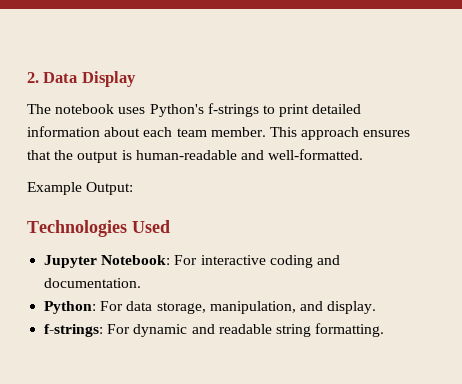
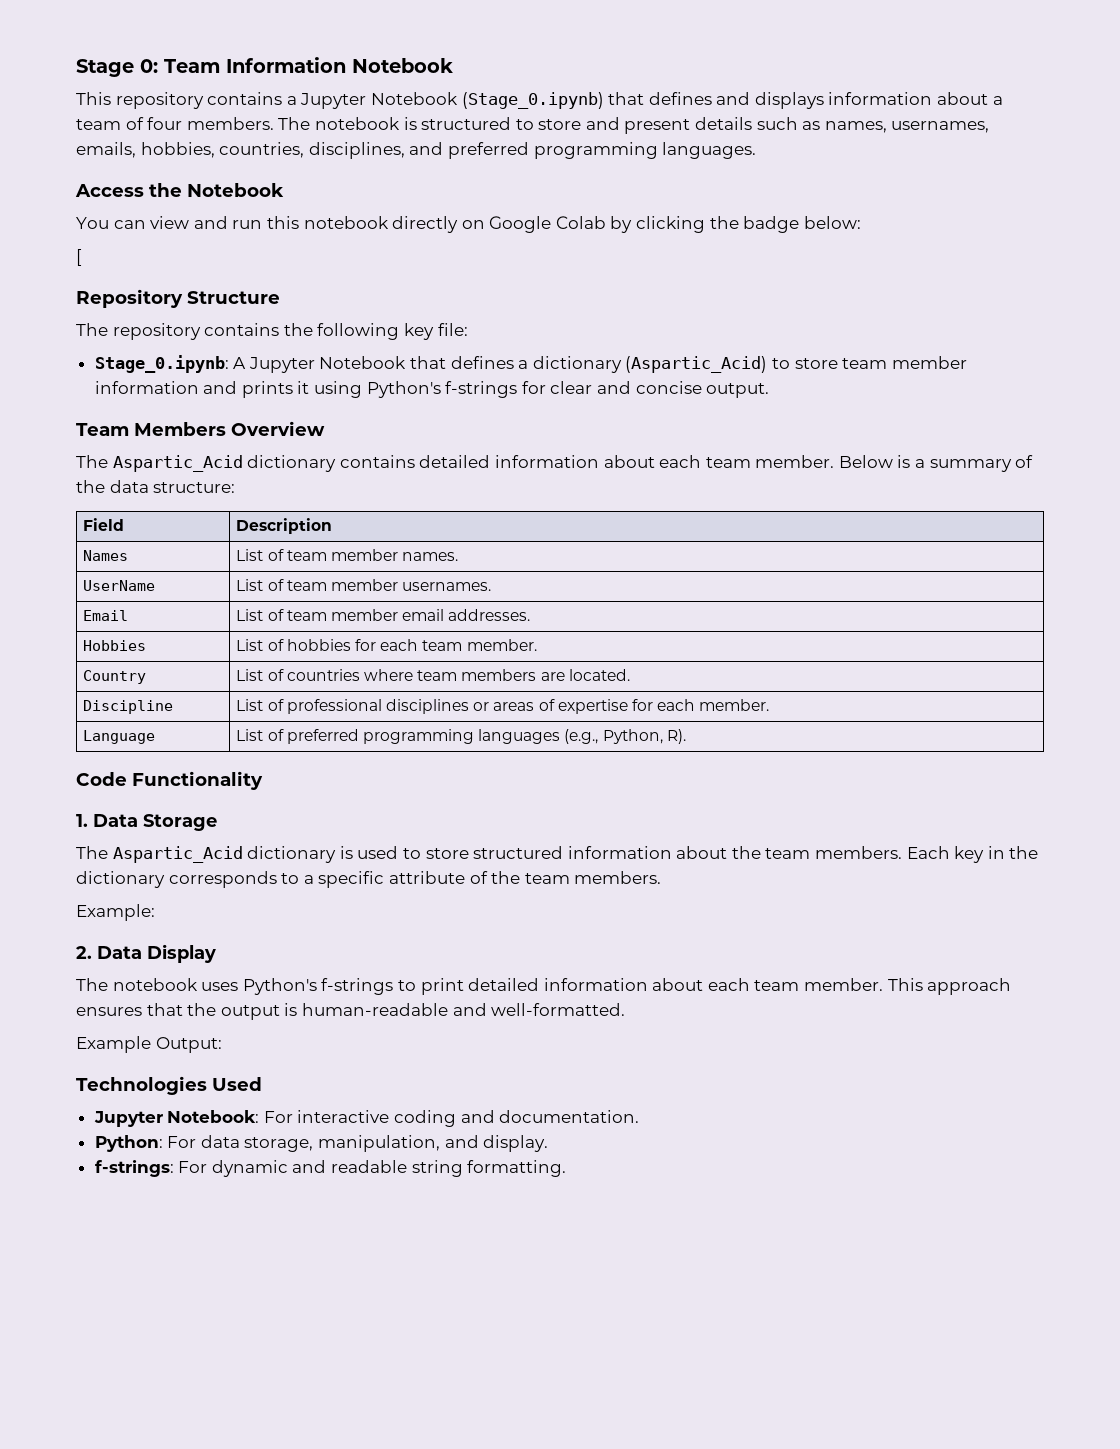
(27, 77) none -> [76,57,453,77] [76,92,1003,109] [76,117,990,134] [76,142,757,159] [75,183,284,197] [76,216,861,233] [76,249,82,266] [76,289,280,308] [76,323,468,340] [94,355,967,373] [94,381,770,398] [76,421,325,436] [76,455,1034,472] [76,480,236,493] [83,518,125,531] [236,518,333,534] [83,550,129,561] [236,549,459,561] [83,580,156,591] [236,579,492,591] [83,610,129,621] [236,609,531,621] [83,640,147,651] [236,639,537,651] [83,670,147,684] [236,669,630,681] [83,700,174,714] [236,699,770,714] [83,730,156,744] [236,729,686,744] [76,771,263,790] [76,814,217,831] [76,846,1039,863] [76,871,662,888] [76,904,155,921] Stage 0: Team Information Notebook // This repository contains a Jupyter Notebook (Stage_0.ipynb) that defines and displays information about a team of four members. The notebook is structured to store and present details such as names, usernames, emails, hobbies, countries, disciplines, and preferred programming languages. // Access the Notebook // You can view and run this notebook directly on Google Colab by clicking the badge below: // [ // Repository Structure // The repository contains the following key file: // Stage_0.ipynb: A Jupyter Notebook that defines a dictionary (Aspartic_Acid) to store team member information and prints it using Python's f-strings for clear and concise output. // Team Members Overview // The Aspartic_Acid dictionary contains detailed information about each team member. Below is a summary of the data structure: // Field | Description // Names | List of team member names. // UserName | List of team member usernames. // Email | List of team member email addresses. // Hobbies | List of hobbies for each team member. // Country | List of countries where team members are located. // Discipline | List of professional disciplines or areas of expertise for each member. // Language | List of preferred programming languages (e.g., Python, R). // Code Functionality // 1. Data Storage // The Aspartic_Acid dictionary is used to store structured information about the team members. Each key in the dictionary corresponds to a specific attribute of the team members. // Example: //

